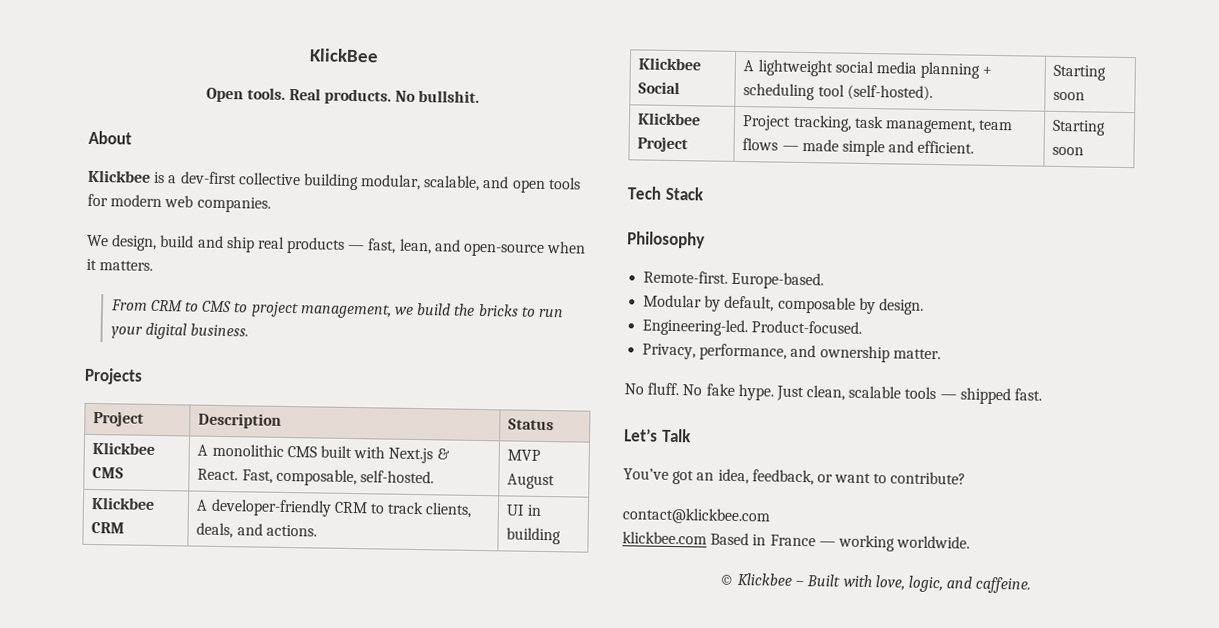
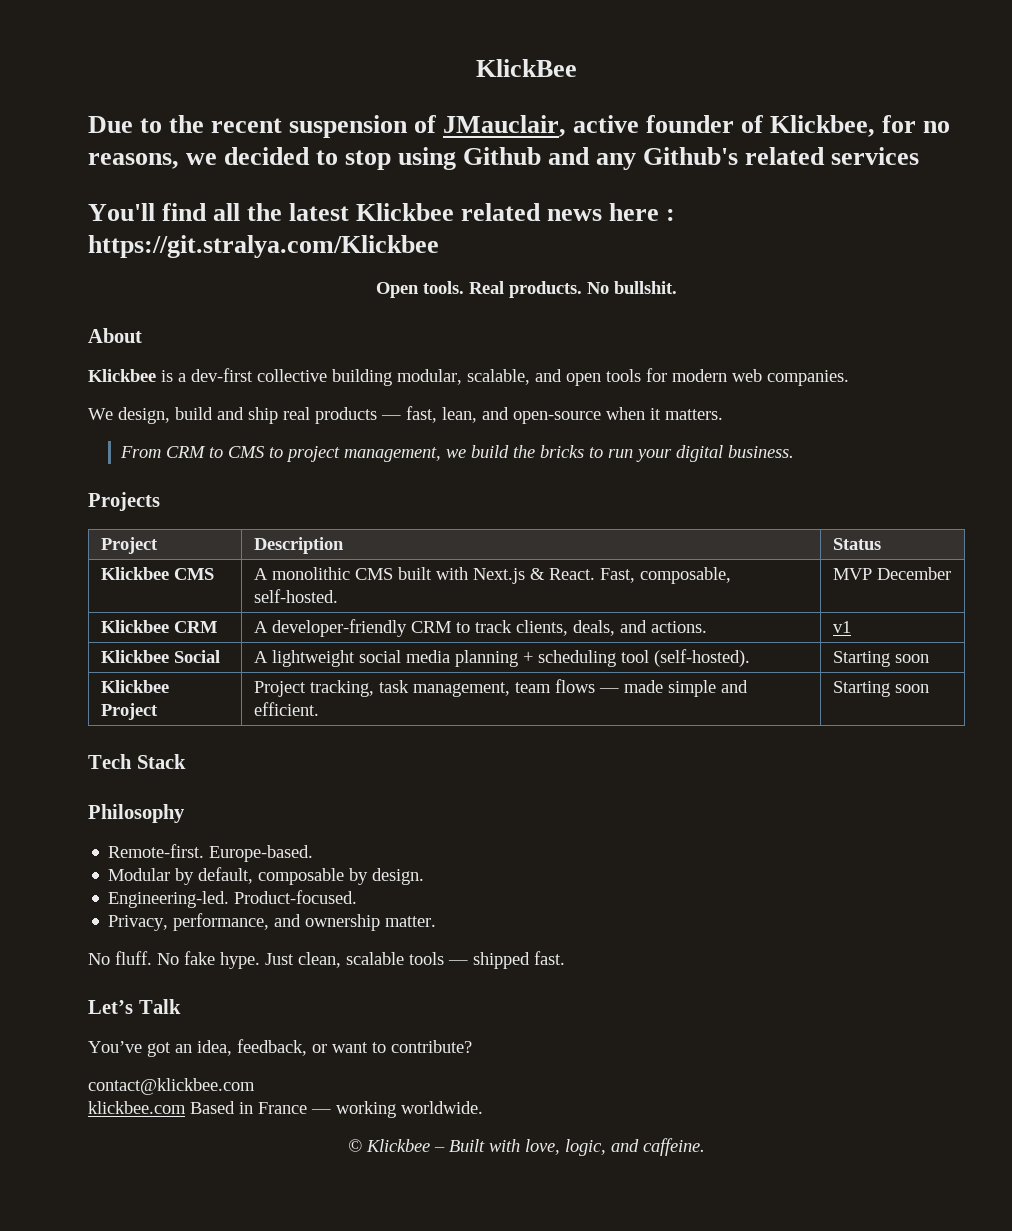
(379, 55) none -> [88,115,951,138] [88,147,920,170] [88,203,676,221] [88,235,439,258] // Due to the recent suspension of JMauclair, active founder of Klickbee, for no reasons, we decided to stop using Github and any Github's related services // You'll find all the latest Klickbee related news here : https://git.stralya.com/Klickbee
[507,473,556,490] August -> [876,567,951,580] December
[506,504,542,516] [506,527,562,545] UI in building -> [832,621,851,633] v1

